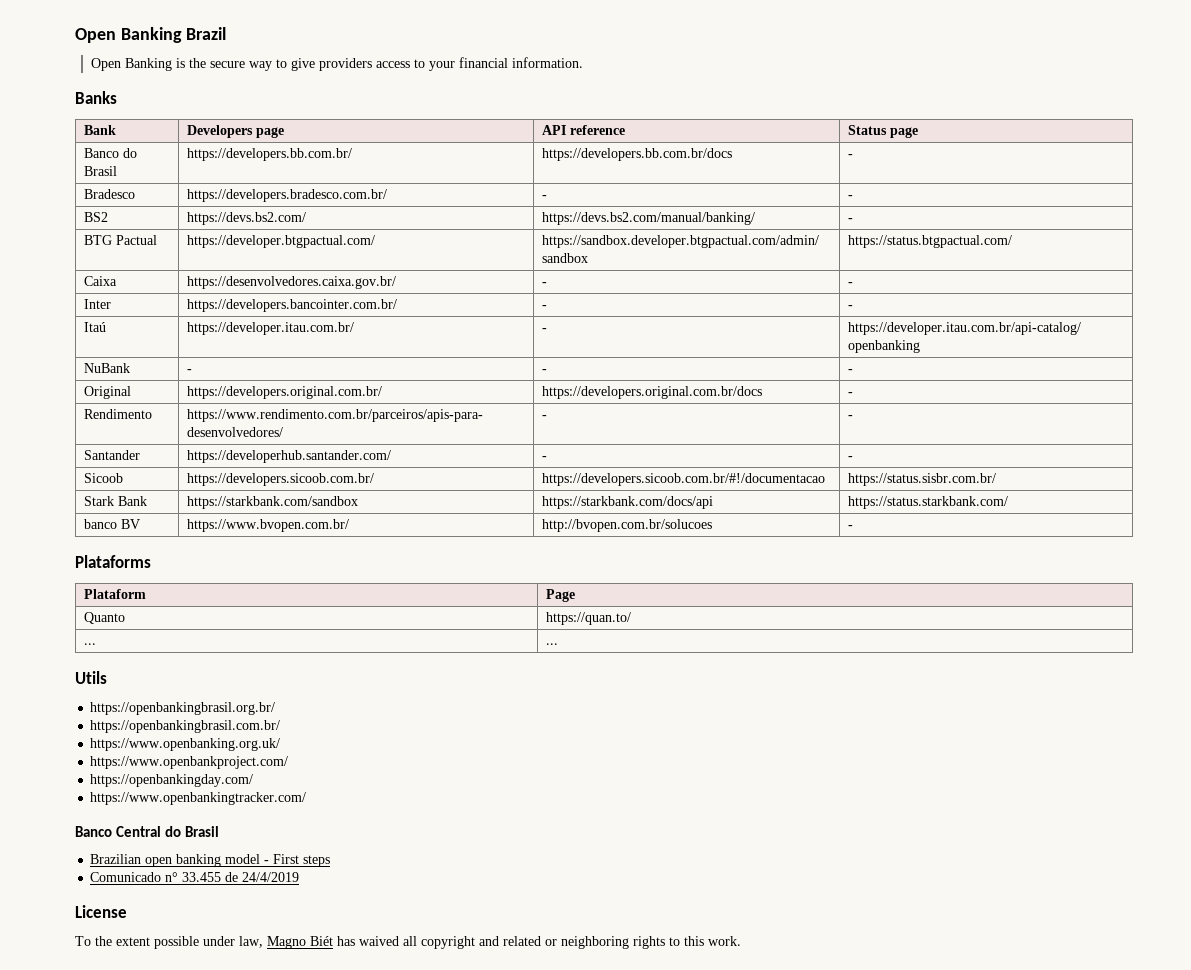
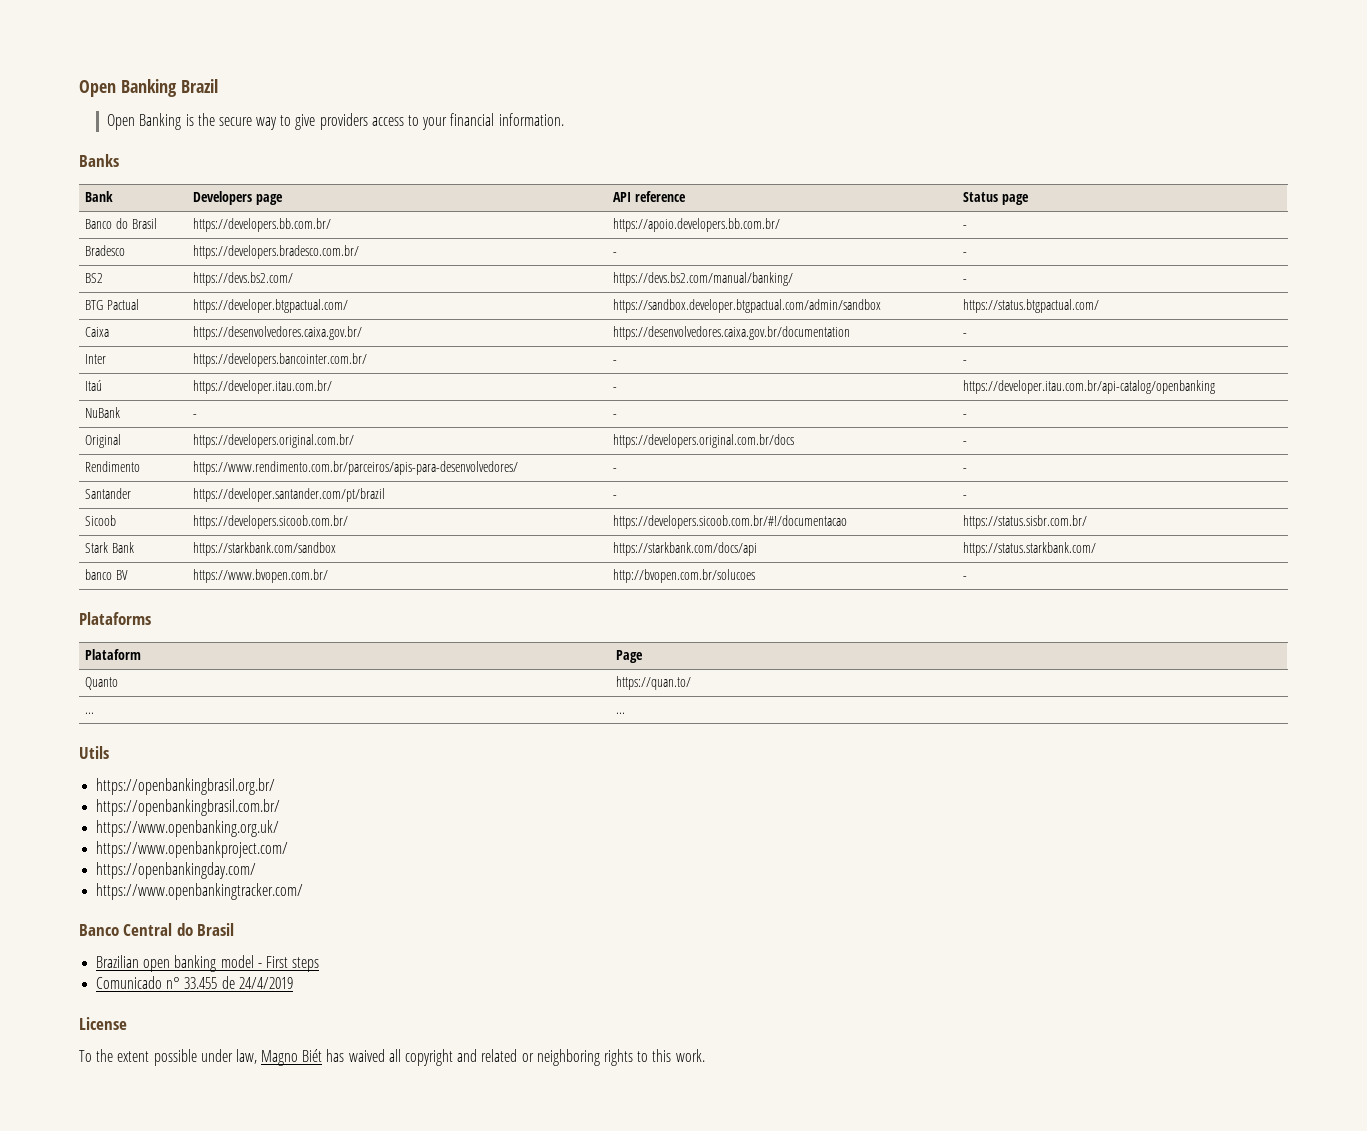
[541,148,732,161] https://developers.bb.com.br/docs -> [613,218,781,232] https://apoio.developers.bb.com.br/
[541,282,547,286] - -> [613,326,851,340] https://desenvolvedores.caixa.gov.br/documentation
[186,450,391,463] https://developerhub.santander.com/ -> [193,488,386,502] https://developer.santander.com/pt/brazil

